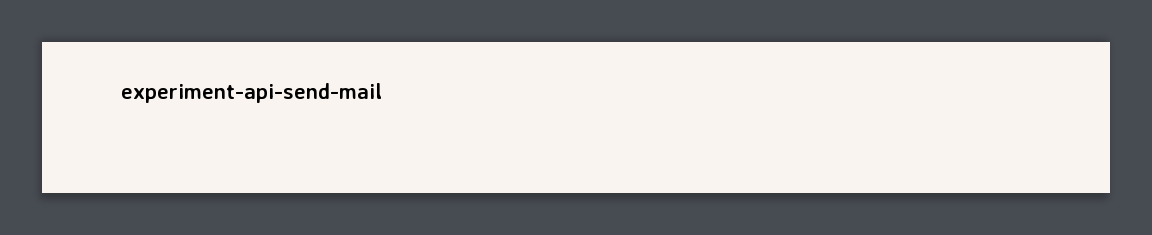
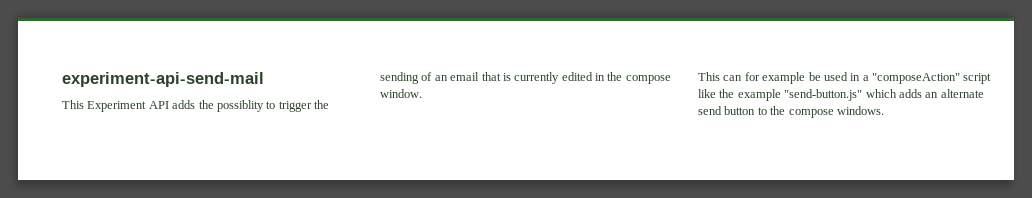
(382, 93) none -> [62,100,329,112] [380,72,671,84] [380,89,422,98] [698,72,992,84] [698,89,984,101] [698,106,884,118] // This Experiment API adds the possiblity to trigger the sending of an email that is currently edited in the compose window. // This can for example be used in a "composeAction" script like the example "send-button.js" which adds an alternate send button to the compose windows.

